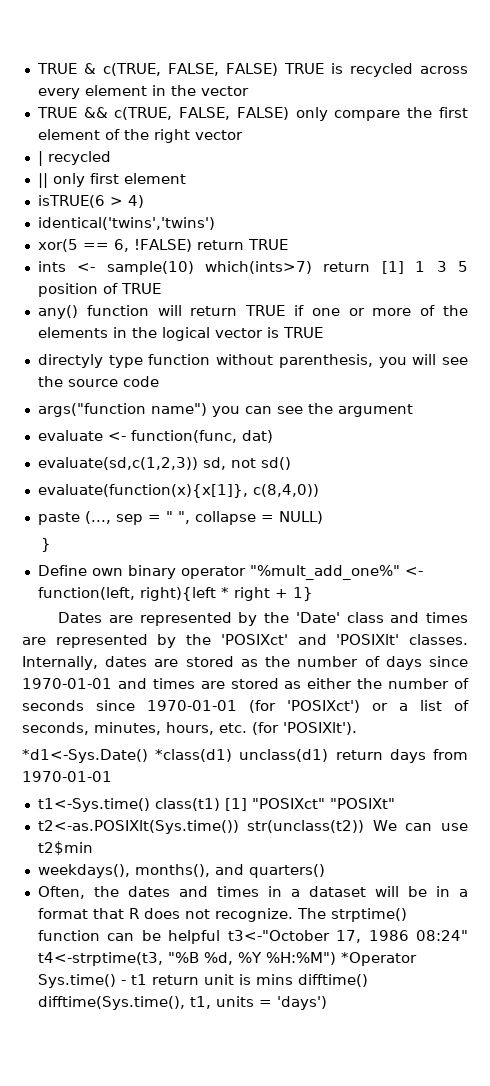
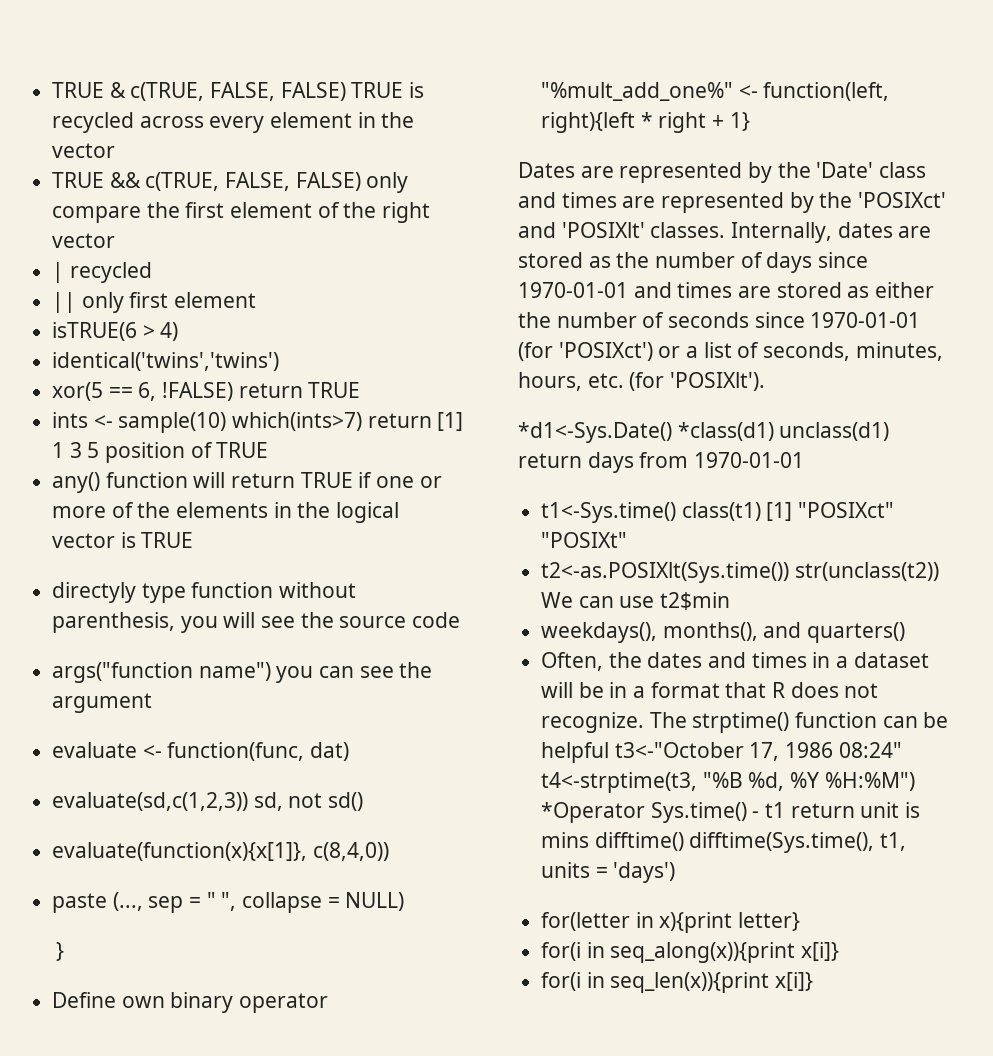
(327, 1003) none -> [541,912,801,933] [541,942,840,963] [541,972,814,993] // for(letter in x){print letter} // for(i in seq_along(x)){print x[i]} // for(i in seq_len(x)){print x[i]}

